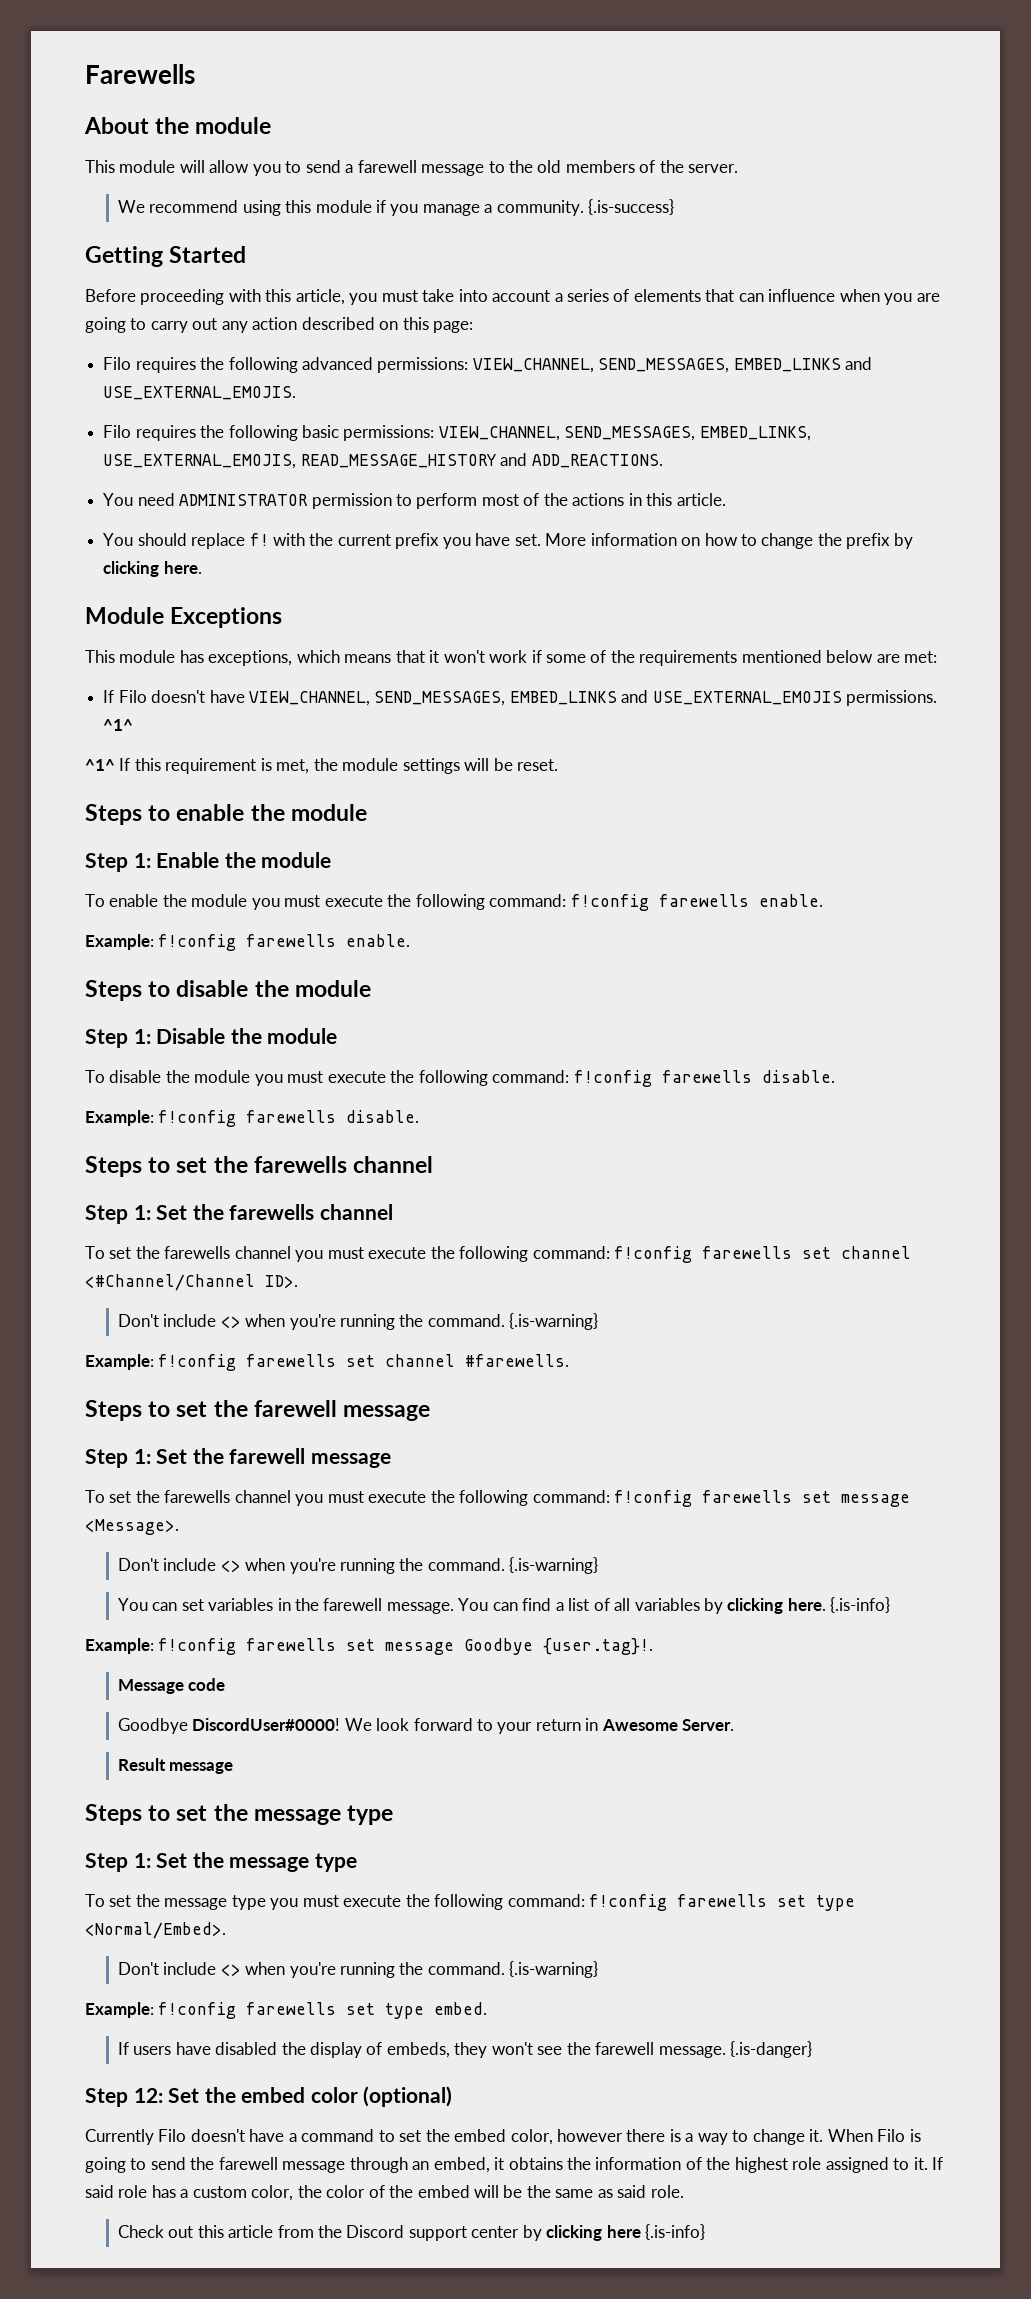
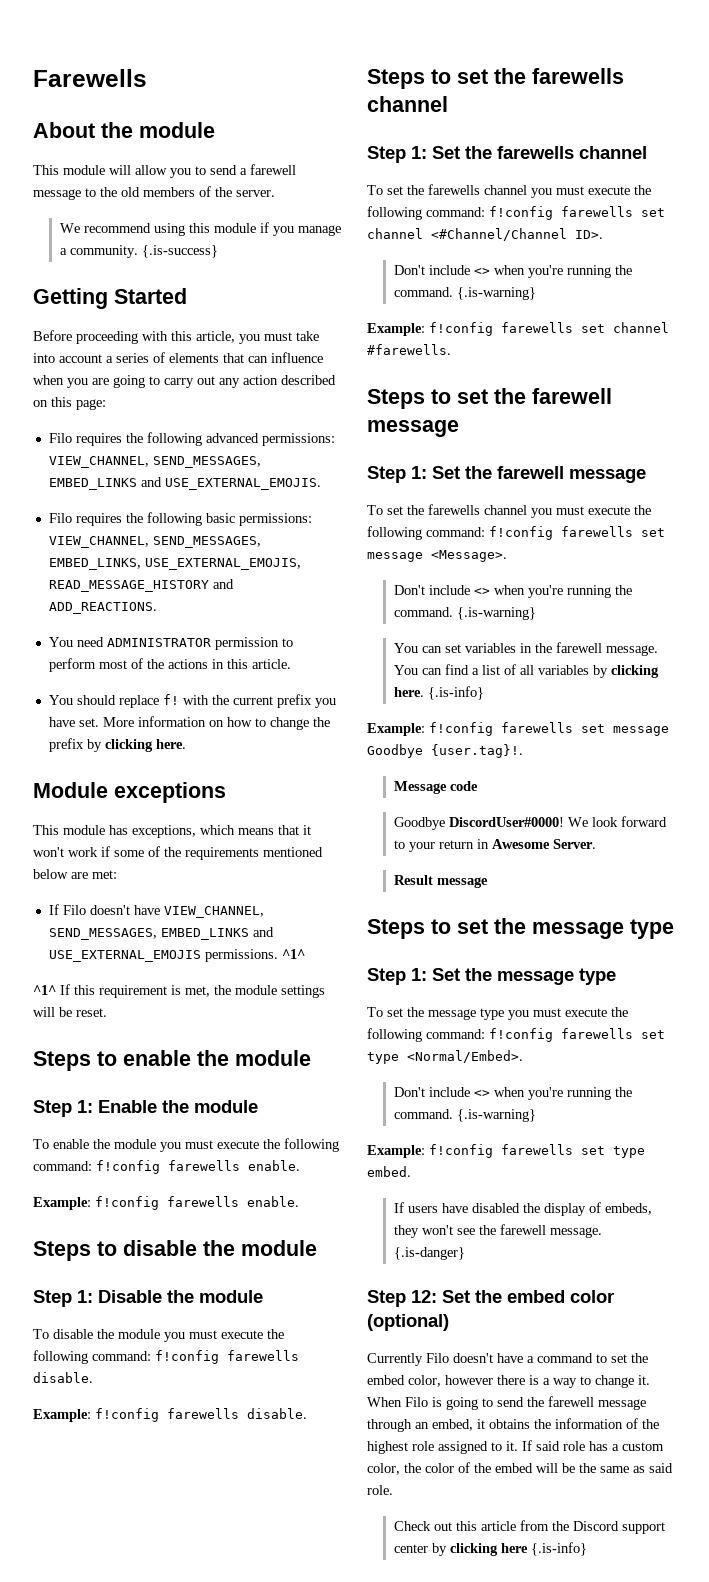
[170,607,283,628] Exceptions -> [114,782,226,803] exceptions

